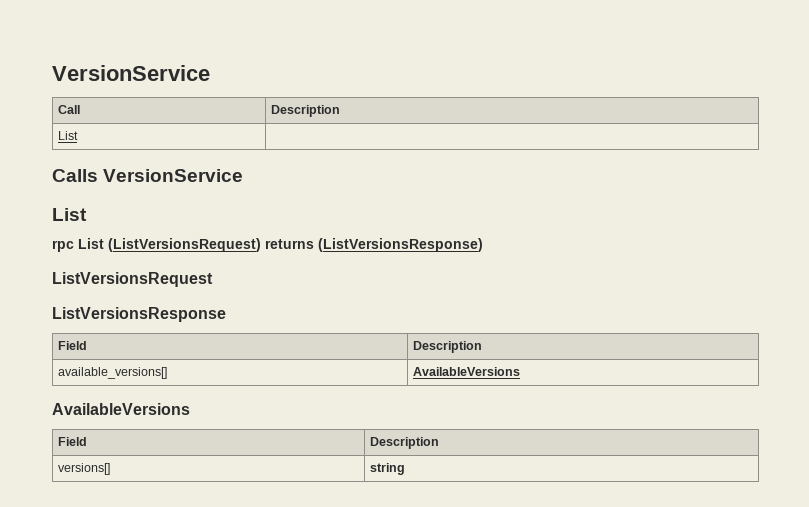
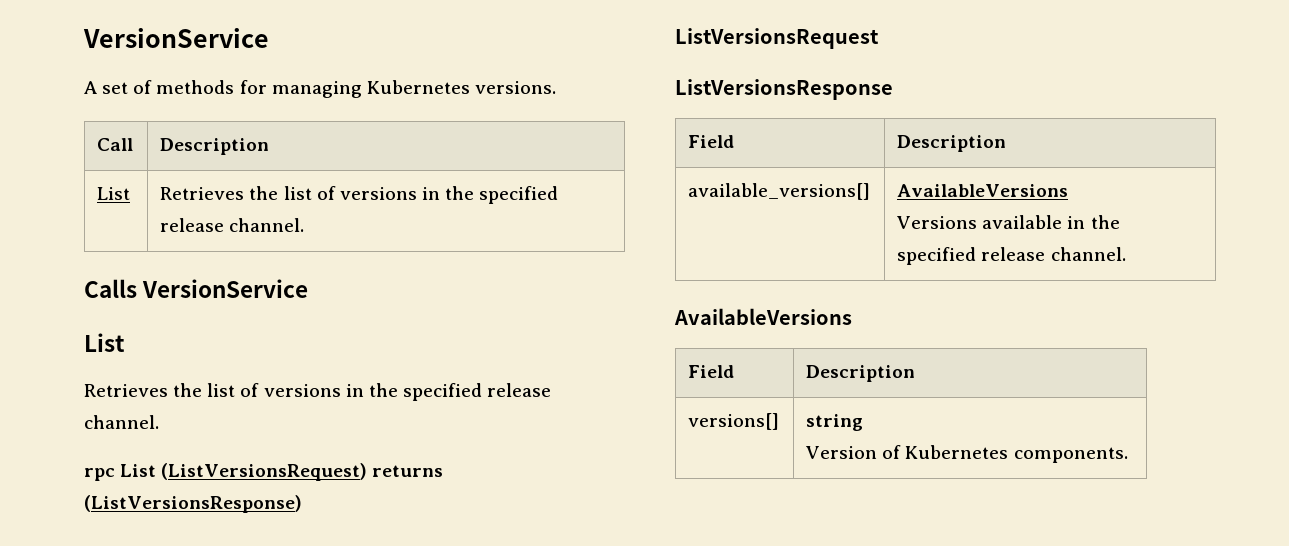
[52,65,210,81] [58,105,81,114] [271,105,341,117] [58,131,79,140] [52,169,244,182] [52,208,87,221] VersionService // Call | Description // List | // Calls VersionService // List -> [83,28,269,48] [84,80,556,98] [97,138,134,151] [160,138,270,155] [97,187,131,200] [160,186,559,204] [160,218,305,232] [84,279,309,298] [84,333,125,352] [84,383,552,401] [84,415,159,429] VersionService // A set of methods for managing Kubernetes versions. // Call | Description // List | Retrieves the list of versions in the specified release channel. // Calls VersionService // List // Retrieves the list of versions in the specified release channel.
(521, 371) none -> [897,215,1120,229] [897,247,1126,265] // Versions available in the specified release channel.
(406, 469) none -> [806,445,1128,463] // Version of Kubernetes components.

